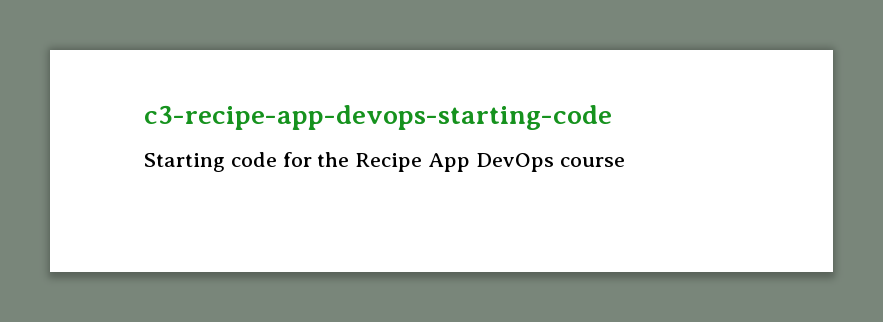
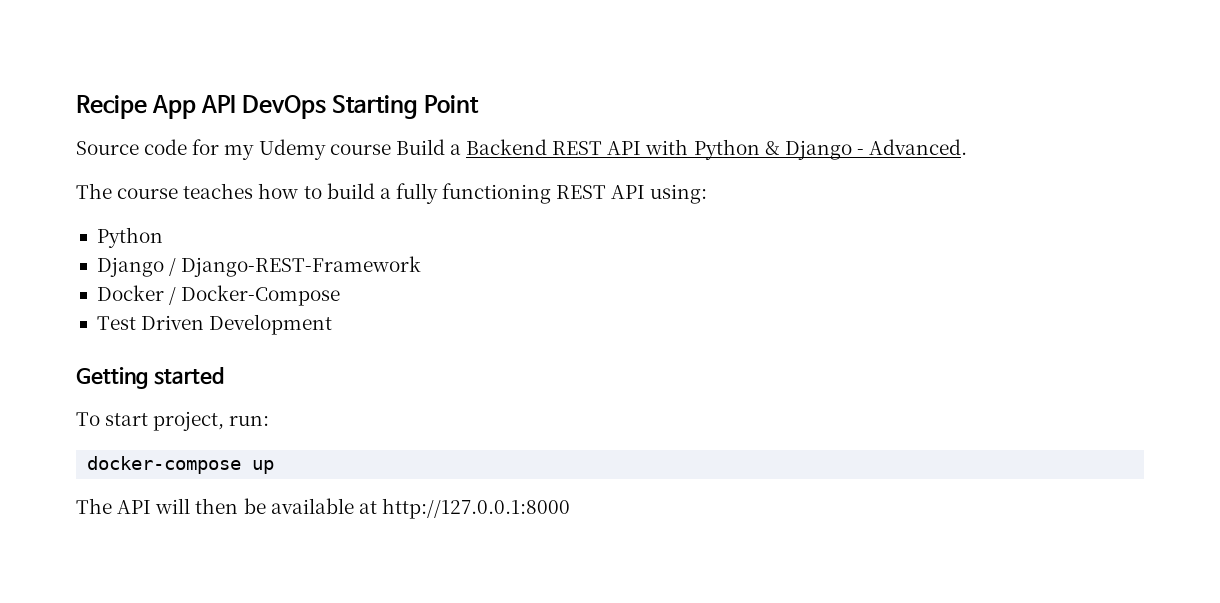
[144,105,612,130] [144,152,625,172] c3-recipe-app-devops-starting-code // Starting code for the Recipe App DevOps course -> [76,95,480,119] [76,139,968,160] [76,183,708,204] [96,227,163,248] [96,256,422,277] [96,285,341,306] [96,314,333,335] [76,367,224,389] [76,411,270,431] [87,456,275,474] [76,498,570,519] Recipe App API DevOps Starting Point // Source code for my Udemy course Build a Backend REST API with Python & Django - Advanced. // The course teaches how to build a fully functioning REST API using: // Python // Django / Django-REST-Framework // Docker / Docker-Compose // Test Driven Development // Getting started // To start project, run: // docker-compose up // The API will then be available at http://127.0.0.1:8000

